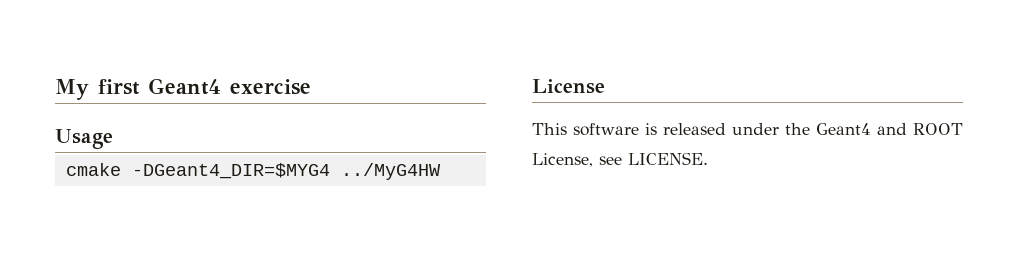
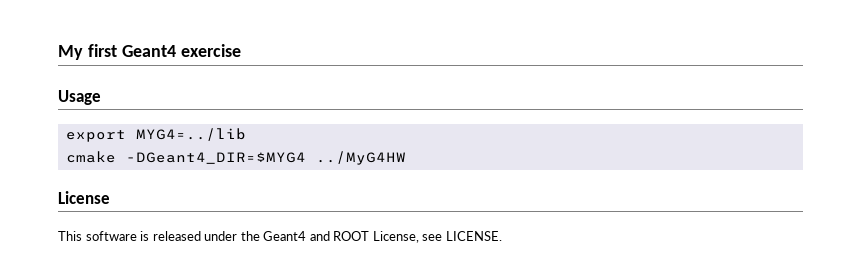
(113, 139) none -> [65,128,246,142] // export MYG4=../lib

